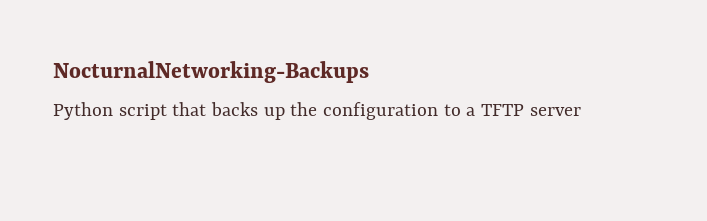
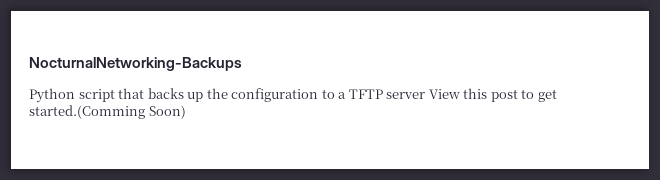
(581, 111) none -> [428,88,557,102] [29,105,186,119] View this post to get started.(Comming Soon)

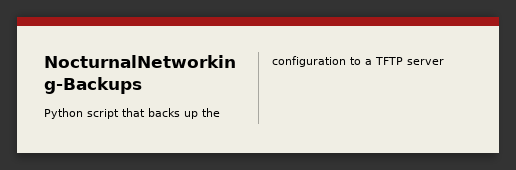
[428,88,557,102] [29,105,186,119] View this post to get started.(Comming Soon) -> (444, 62) none

